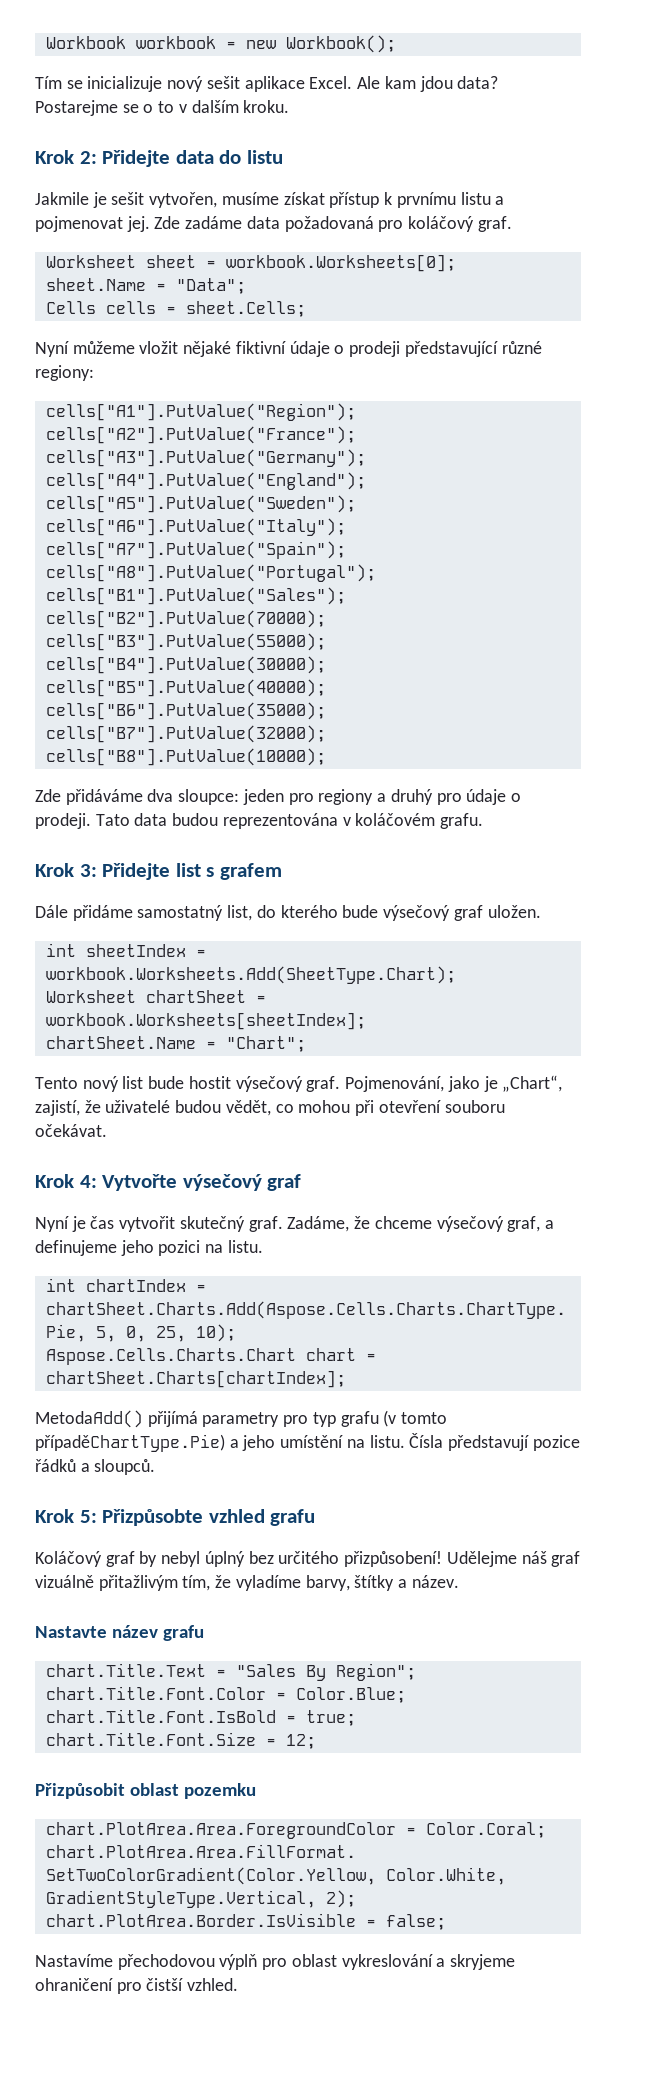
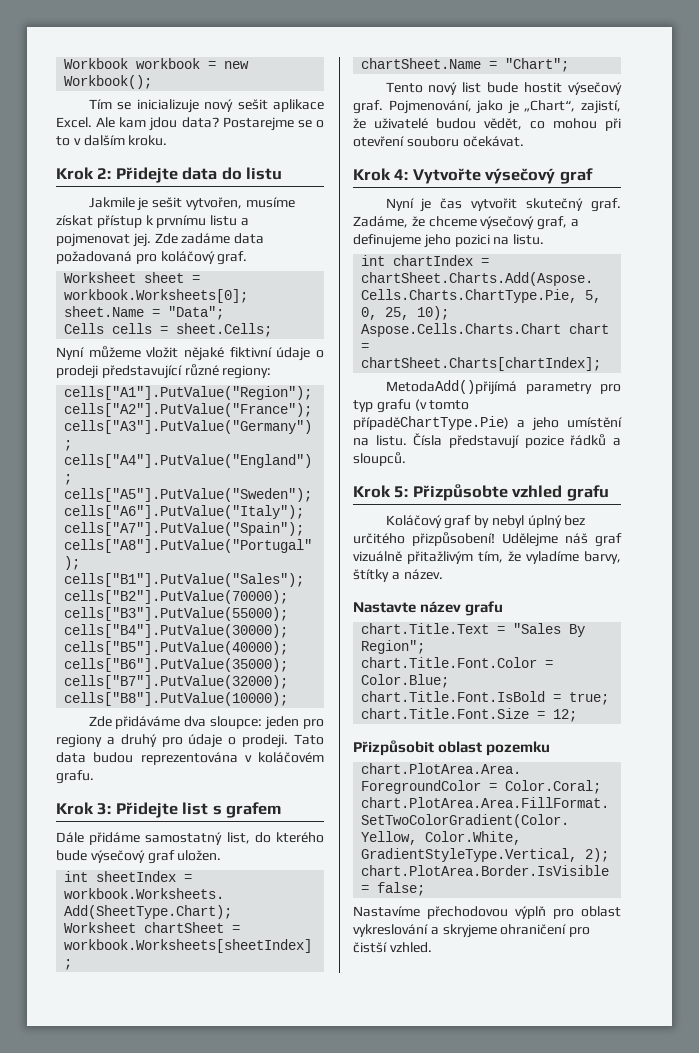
[35,1410,198,1428] MetodaAdd() přijímá -> [385,380,517,395] MetodaAdd()přijímá

